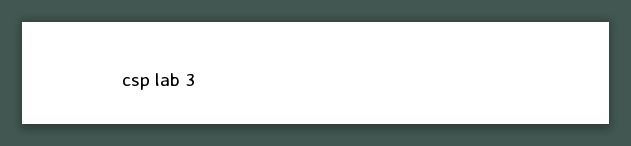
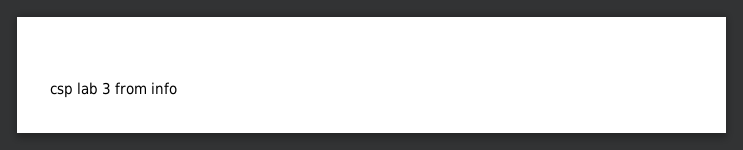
(196, 79) none -> [115,82,177,95] from info

